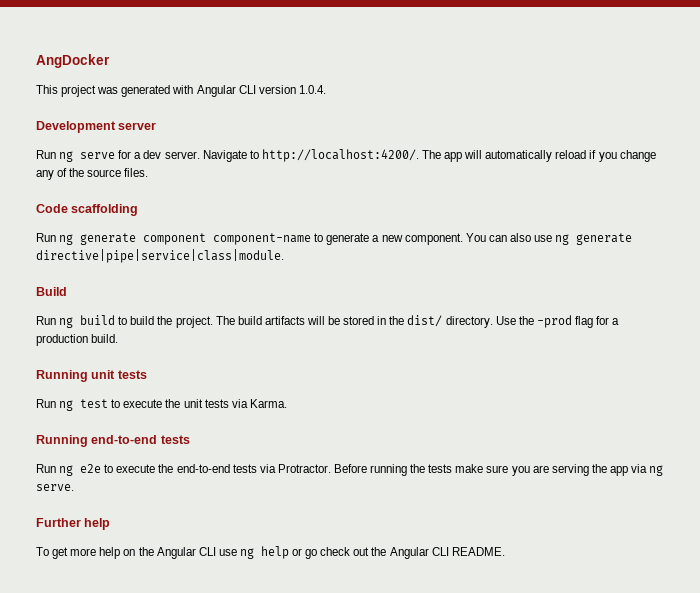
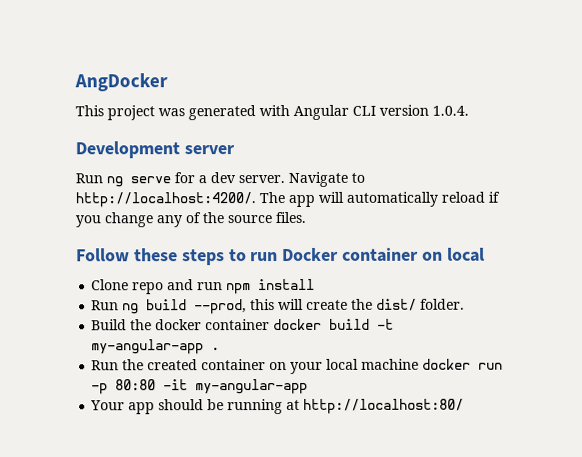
[36,204,139,216] [36,233,633,245] [36,249,284,263] [36,287,67,296] [36,315,620,328] [36,334,119,346] [36,370,147,382] [36,399,287,411] [36,435,190,447] [36,464,664,476] [36,484,74,491] [36,518,111,530] [36,546,505,559] Code scaffolding // Run ng generate component component-name to generate a new component. You can also use ng generate directive|pipe|service|class|module. // Build // Run ng build to build the project. The build artifacts will be stored in the dist/ directory. Use the -prod flag for a production build. // Running unit tests // Run ng test to execute the unit tests via Karma. // Running end-to-end tests // Run ng e2e to execute the end-to-end tests via Protractor. Before running the tests make sure you are serving the app via ng serve. // Further help // To get more help on the Angular CLI use ng help or go check out the Angular CLI README. -> [76,247,485,266] [91,278,316,295] [91,298,466,315] [91,318,395,331] [91,339,221,355] [91,358,504,375] [91,378,309,395] [90,398,465,415] Follow these steps to run Docker container on local // Clone repo and run npm install // Run ng build --prod, this will create the dist/ folder. // Build the docker container docker build -t my-angular-app . // Run the created container on your local machine docker run -p 80:80 -it my-angular-app // Your app should be running at http://localhost:80/

